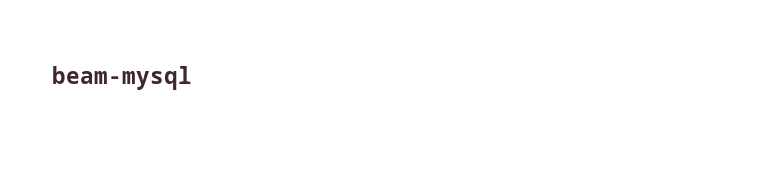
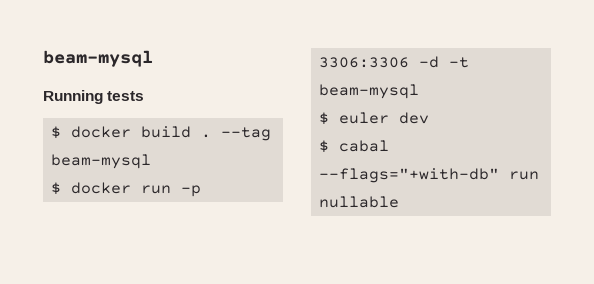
[52,66,192,90] beam-mysql -> [43,50,153,67] [43,90,145,104] [51,126,272,141] [51,154,152,169] [51,182,202,197] [319,56,470,68] [319,84,420,99] [319,112,430,125] [319,140,390,153] [319,168,540,183] [319,196,400,208] beam-mysql // Running tests // $ docker build . --tag beam-mysql // $ docker run -p 3306:3306 -d -t beam-mysql // $ euler dev // $ cabal --flags="+with-db" run nullable

